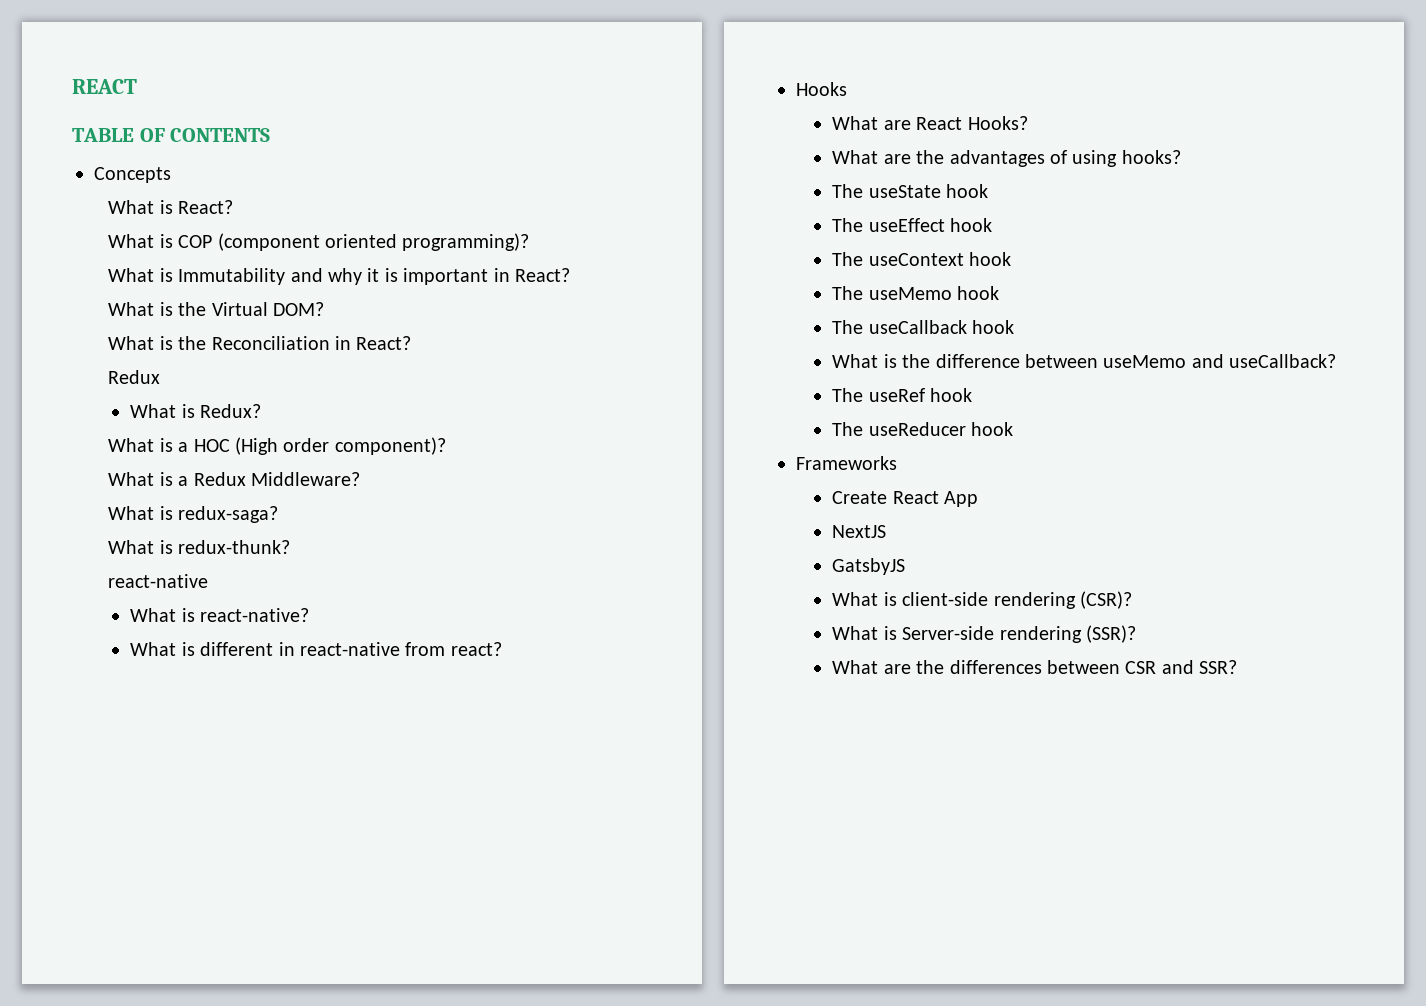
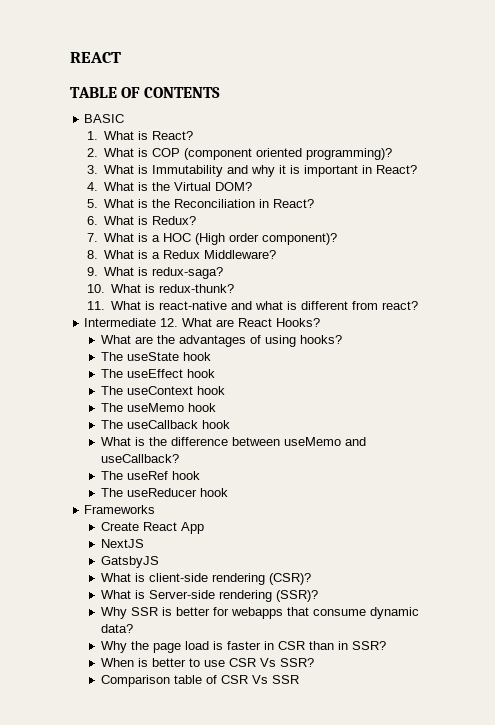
[94,167,171,183] Concepts // -> [84,114,125,123] [86,131,98,140] BASIC // 1.
(234, 207) none -> [86,148,98,157] 2.
(530, 242) none -> [86,165,98,174] 3.
(570, 275) none -> [86,182,98,191] 4.
(324, 309) none -> [86,199,98,208] 5.
[108,370,161,384] Redux // -> [86,216,98,225] 6.
(262, 411) none -> [86,233,98,242] 7.
(446, 446) none -> [86,250,98,259] 8.
(360, 479) none -> [86,267,98,276] 9.
(279, 514) none -> [86,284,105,293] 10.
[108,574,209,588] [130,608,310,622] [130,642,400,656] react-native // What is react-native? // What is different in react-native -> [86,301,349,310] 11. What is react-native and what is different
[796,82,847,96] Hooks // -> [84,318,179,327] Intermediate 12.
[832,660,1238,674] What are the differences between CSR and SSR? -> [100,607,419,619] [100,624,133,633] [100,641,386,653] [100,658,314,667] [100,675,299,687] Why SSR is better for webapps that consume dynamic data? // Why the page load is faster in CSR than in SSR? // When is better to use CSR Vs SSR? // Comparison table of CSR Vs SSR

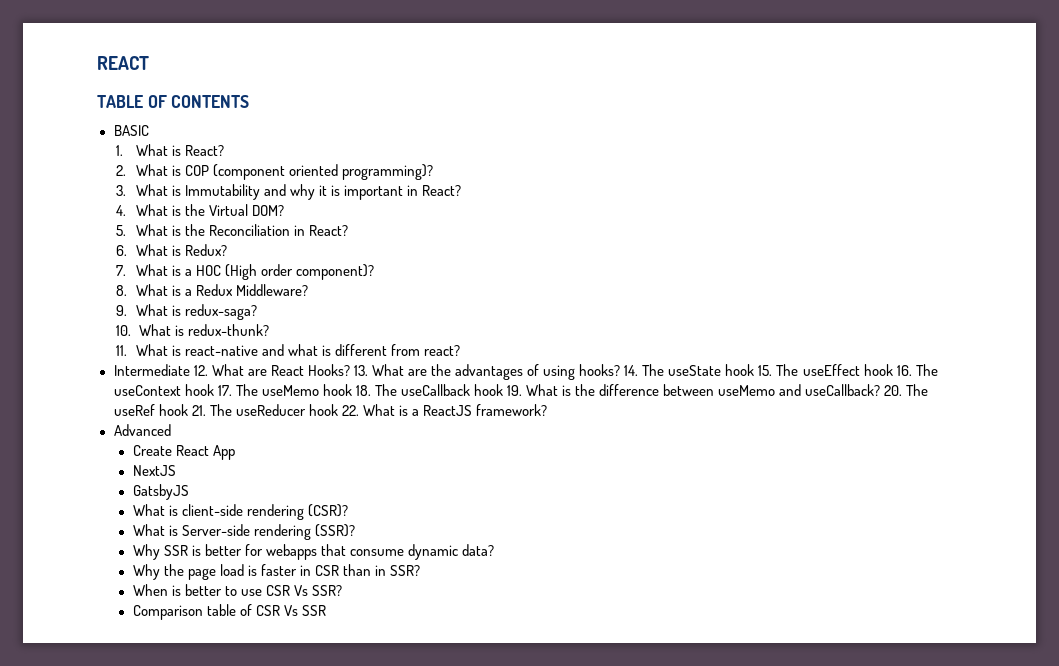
(321, 322) // -> [353,365,368,376] 13.
(342, 339) // -> [624,365,639,376] 14.
(211, 356) // -> [758,365,773,376] 15.
(215, 373) // -> [896,365,912,376] 16.
(225, 390) // -> [217,385,232,396] 17.
(216, 407) // -> [355,385,371,396] 18.
(230, 424) // -> [506,385,522,396] 19.
(179, 458) // -> [884,385,903,396] 20.
(200, 475) // -> [191,405,206,416] 21.
[84,505,156,514] // Frameworks -> [341,404,548,416] [113,424,171,436] 22. What is a ReactJS framework? // Advanced

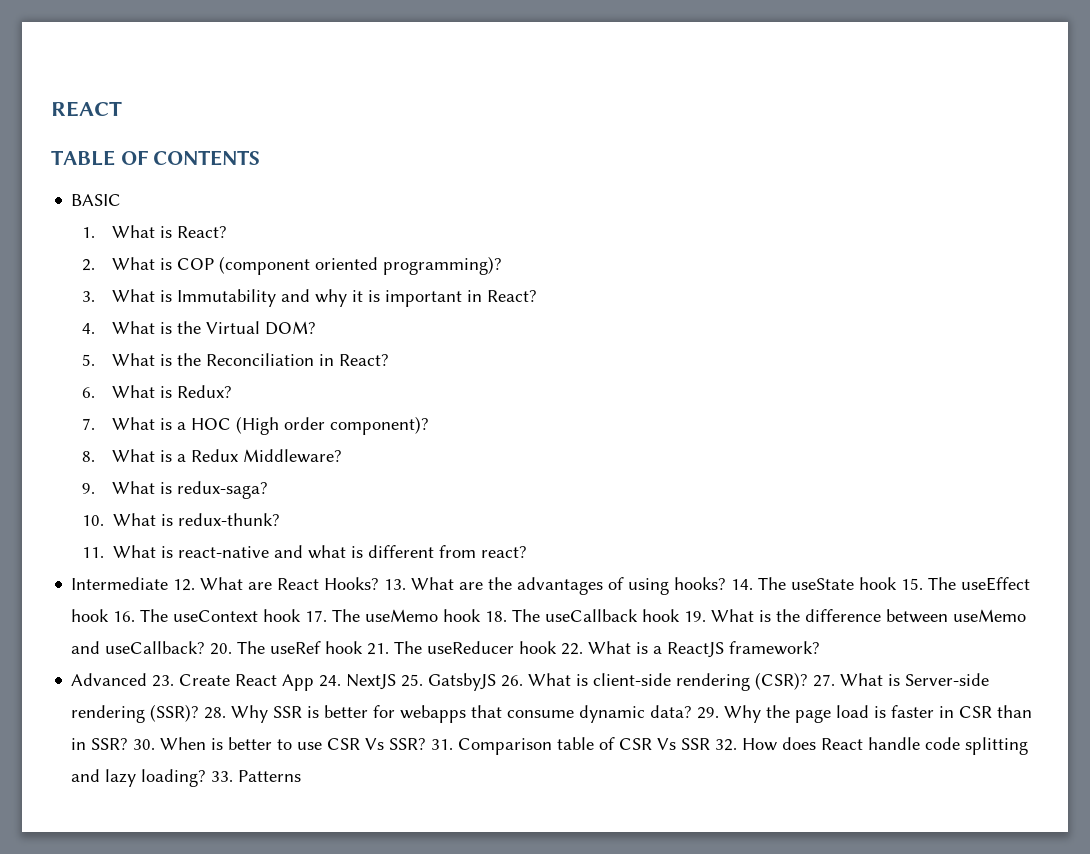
(171, 430) // -> [152,675,175,687] 23.
(236, 452) // -> [319,675,342,687] 24.
(176, 470) // -> [401,674,424,687] 25.
(189, 492) // -> [501,675,524,687] 26.
(349, 510) // -> [813,674,836,687] 27.
(356, 530) // -> [204,707,227,719] 28.
(495, 550) // -> [697,707,720,719] 29.
(421, 570) // -> [133,739,156,750] 30.
(343, 590) // -> [431,739,454,750] 31.
(327, 610) none -> [715,737,1029,755] [71,769,302,787] 32. How does React handle code splitting and lazy loading? 33. Patterns

